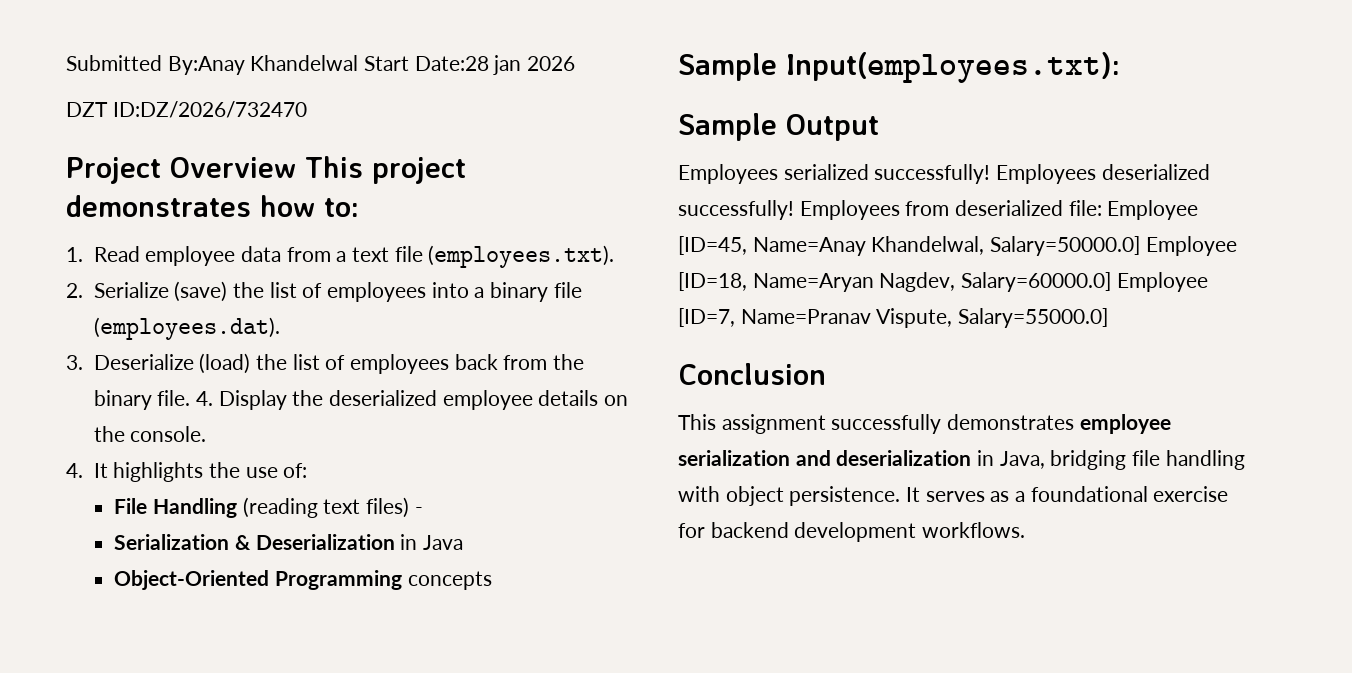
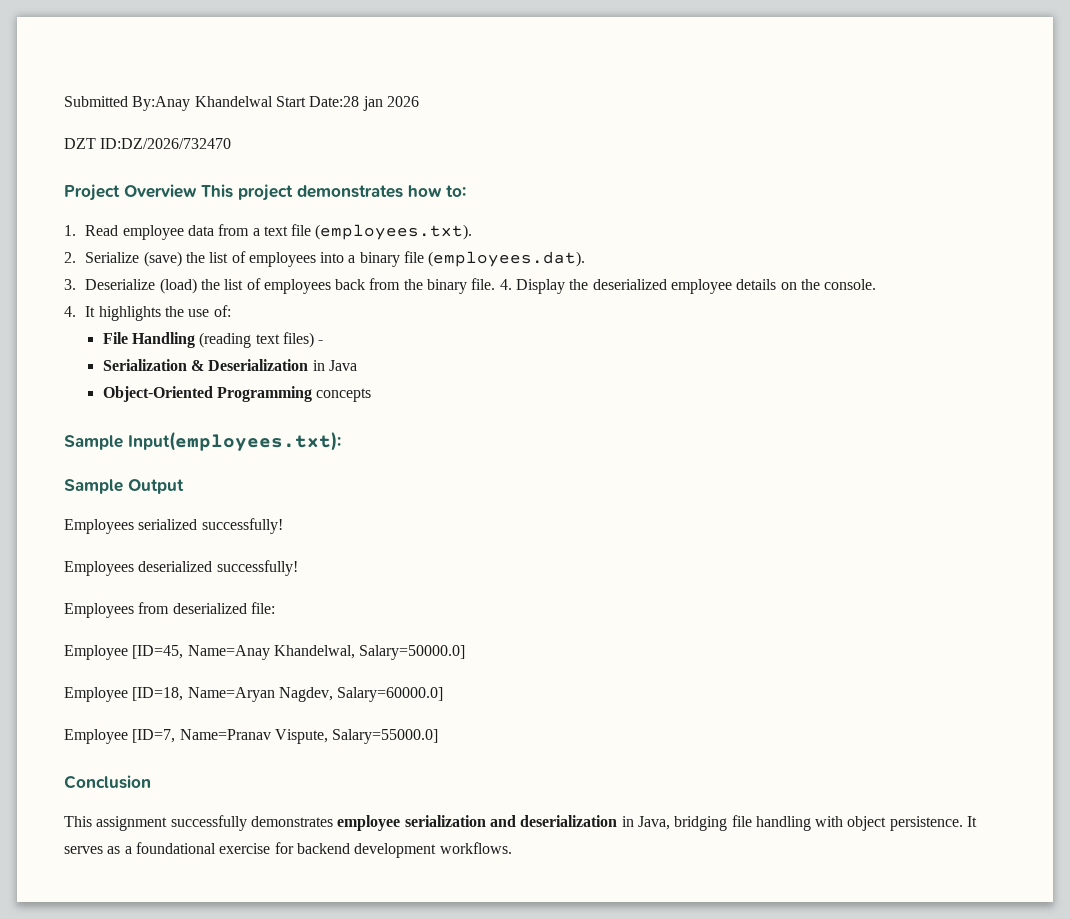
(991, 174) none -> (283, 526) //
(794, 210) none -> (298, 568) //
(1102, 208) none -> (275, 608) //
(1141, 246) none -> (466, 652) //
(1112, 282) none -> (444, 694) //

